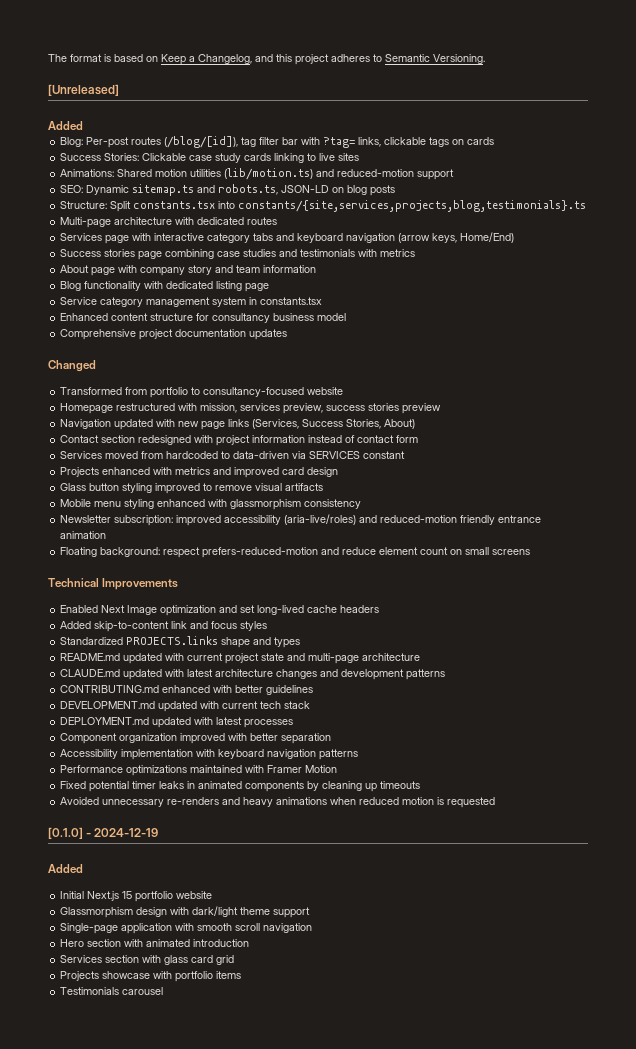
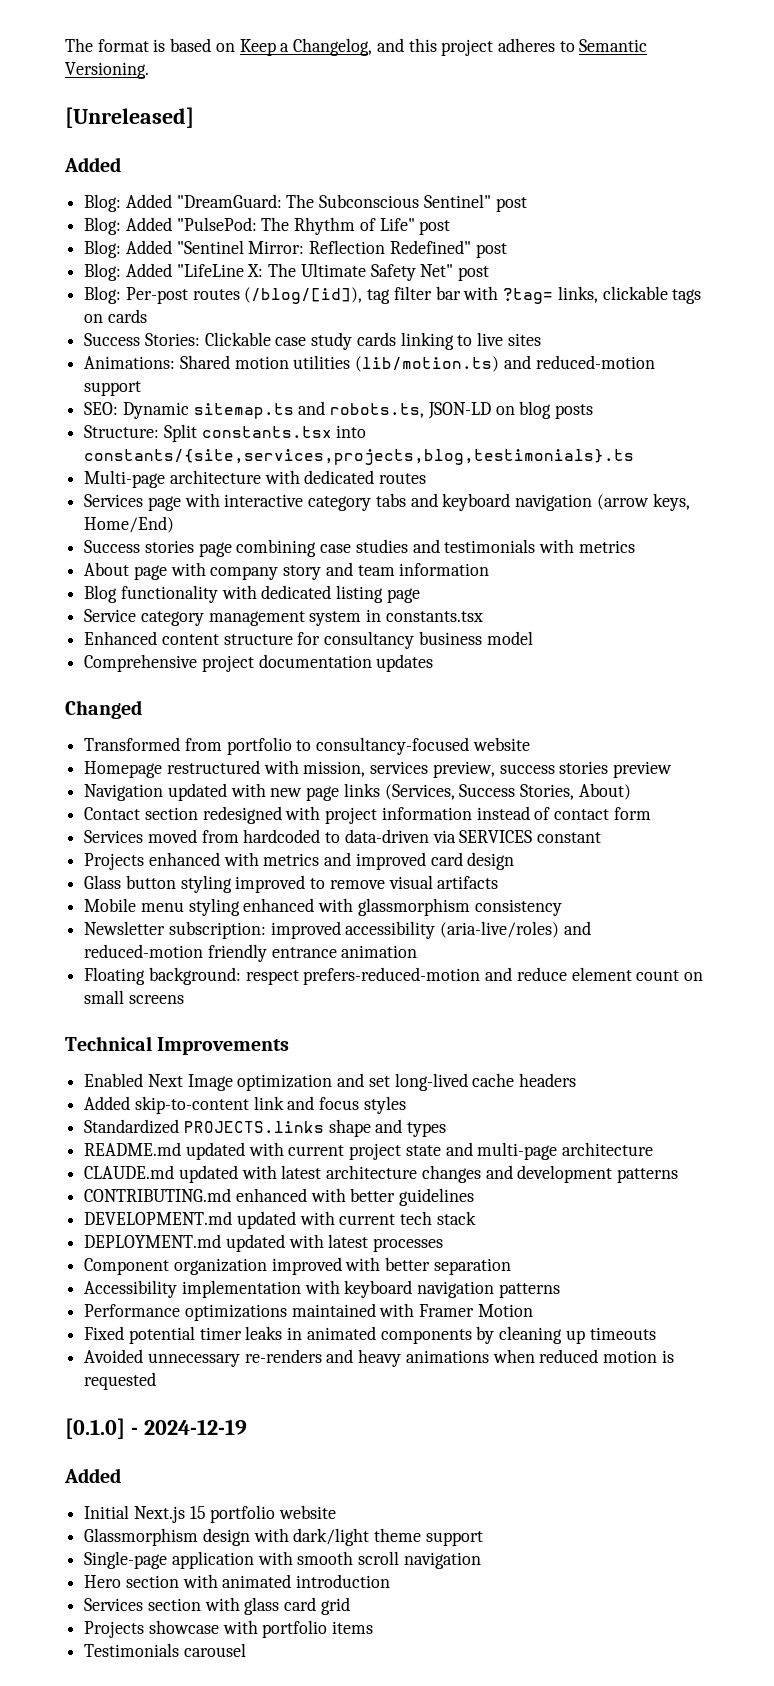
(83, 125) none -> [84,194,527,212] [84,217,451,235] [84,240,507,258] [84,263,490,281] // Blog: Added "DreamGuard: The Subconscious Sentinel" post // Blog: Added "PulsePod: The Rhythm of Life" post // Blog: Added "Sentinel Mirror: Reflection Redefined" post // Blog: Added "LifeLine X: The Ultimate Safety Net" post

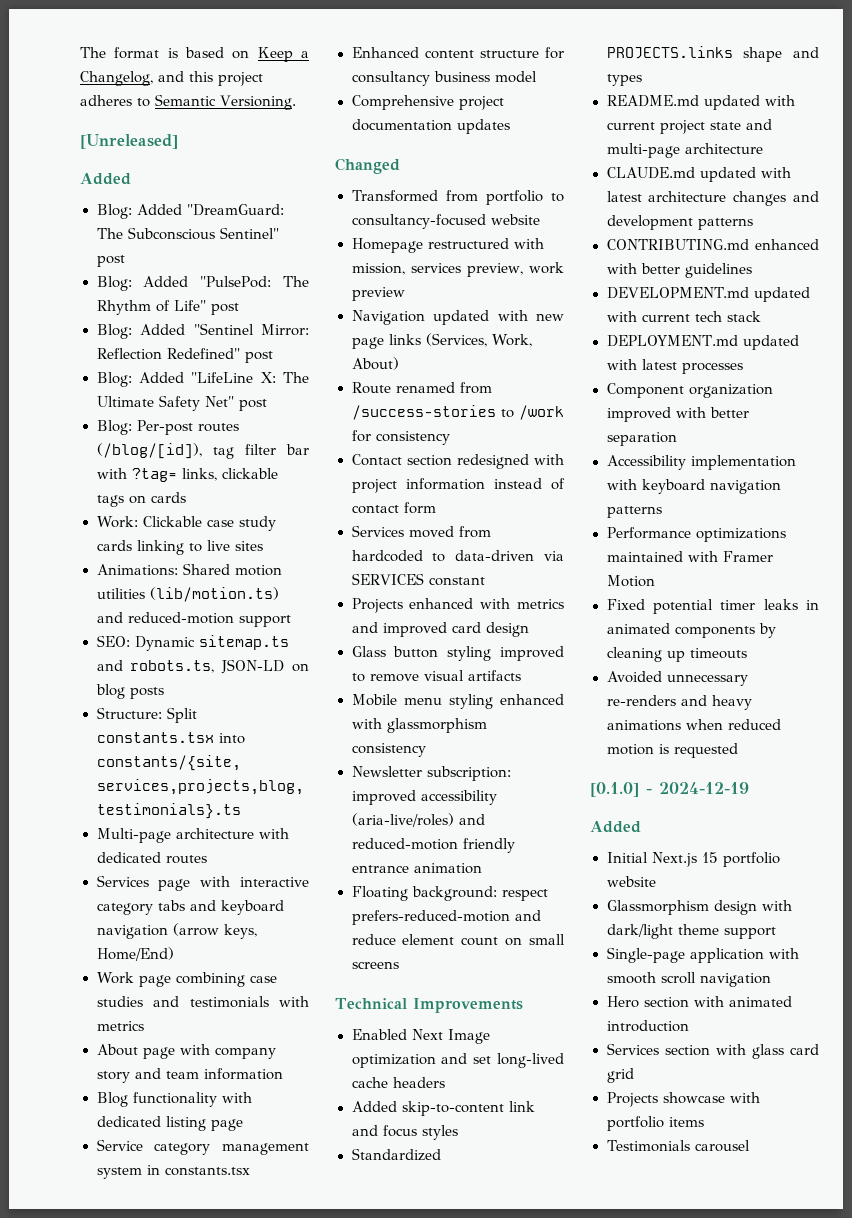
[84,333,200,346] Success Stories: -> [96,516,139,528] Work:
[84,540,194,553] Success stories -> [96,972,135,984] Work
[499,761,609,774] success stories -> [529,262,564,274] work
[459,784,575,800] Success Stories, -> [491,334,533,347] Work,
(631, 791) none -> [351,382,492,394] [351,405,564,420] [351,430,450,445] // Route renamed from /success-stories to /work for consistency

